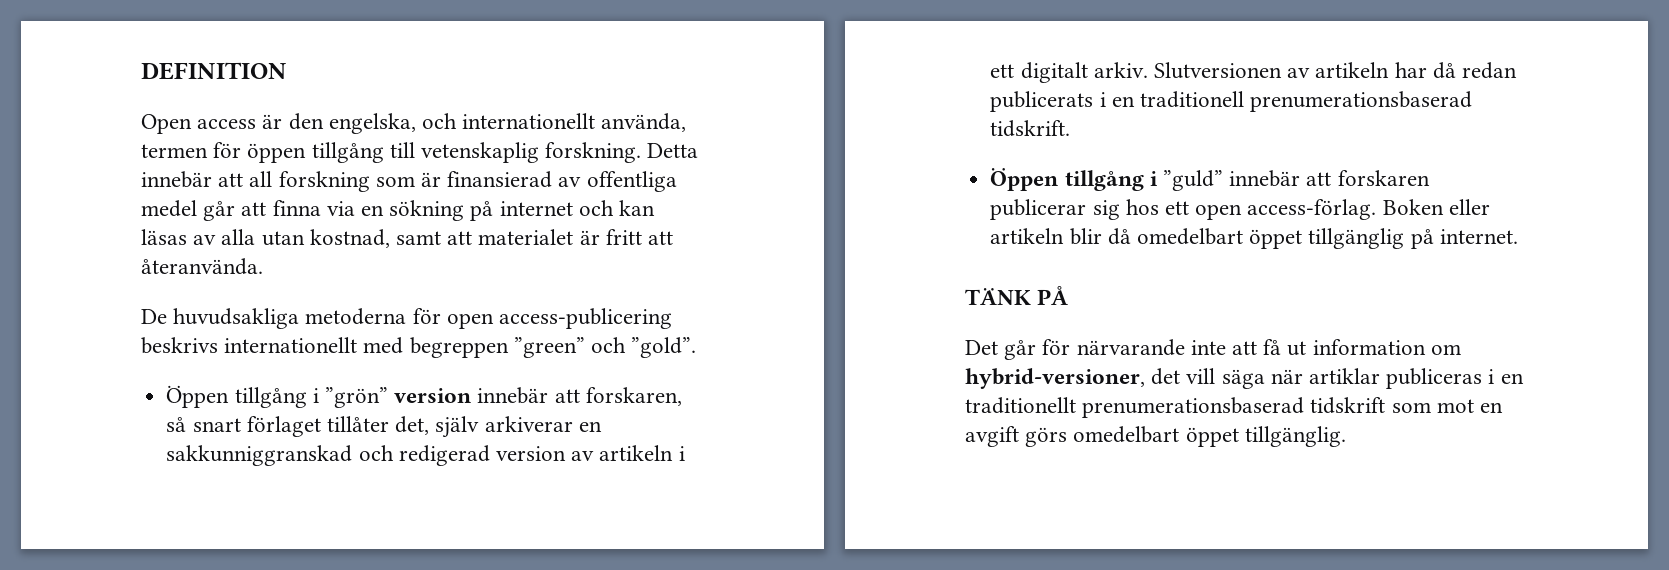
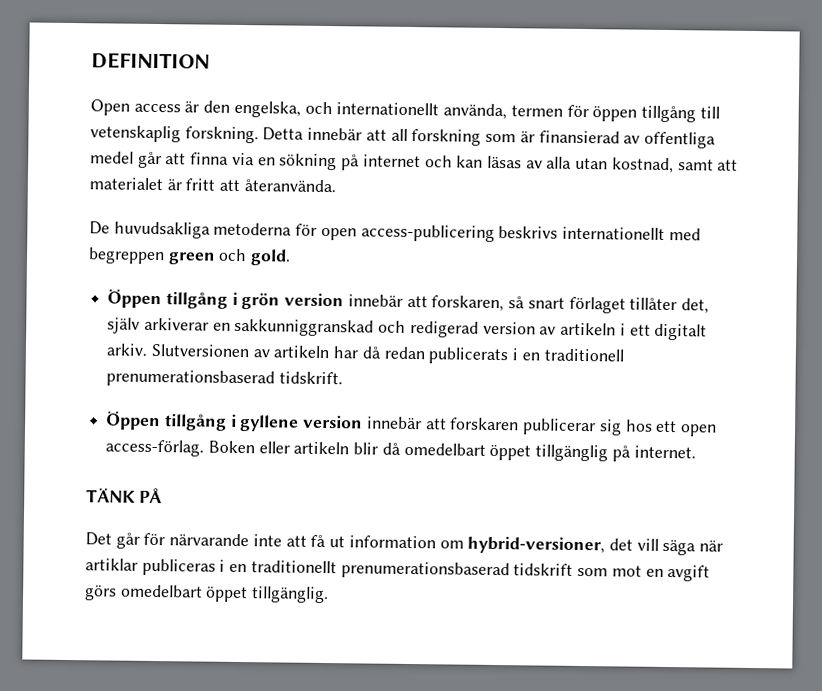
[513,337,697,358] [166,385,388,408] ”green” och ”gold”. // Öppen tillgång i ”grön” -> [167,248,292,266] [107,289,281,310] green och gold. // Öppen tillgång i grön
[1162,170,1223,191] ”guld” -> [239,414,364,432] gyllene version

